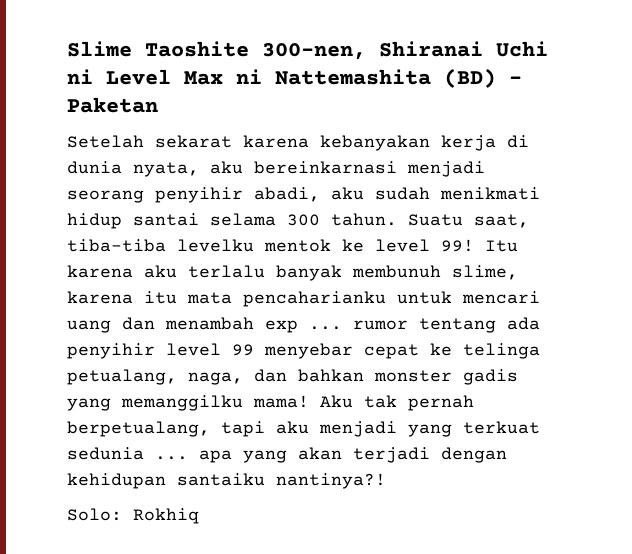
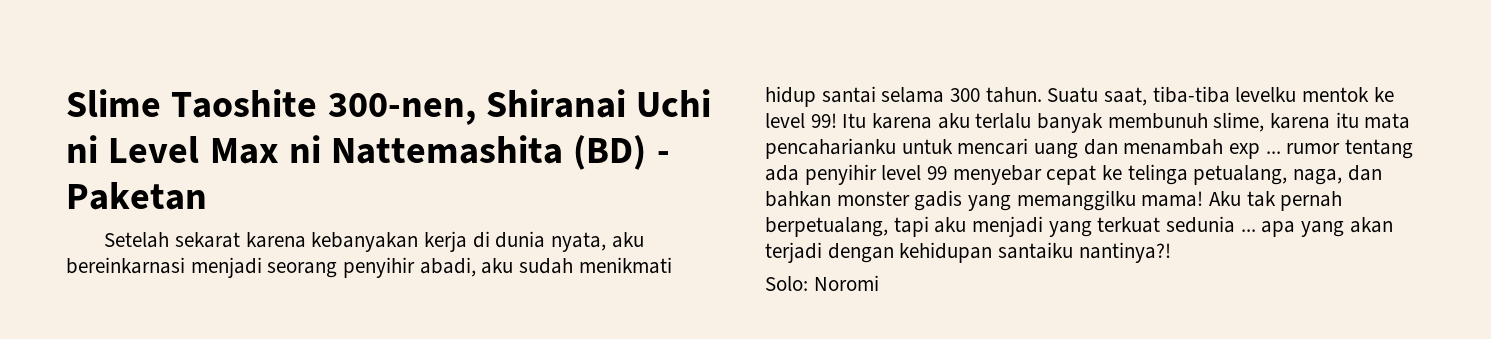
[133,508,199,524] Rokhiq -> [813,275,879,291] Noromi

